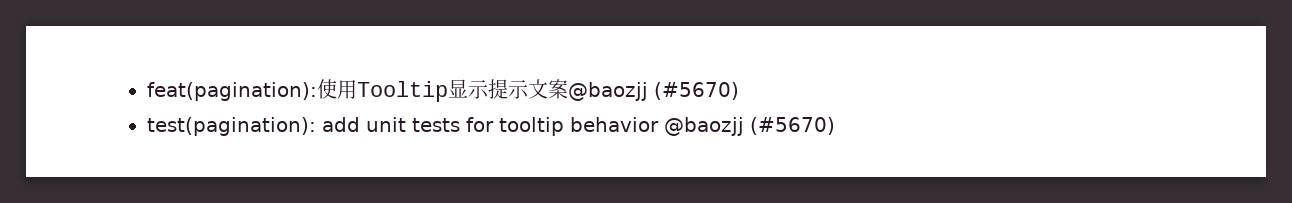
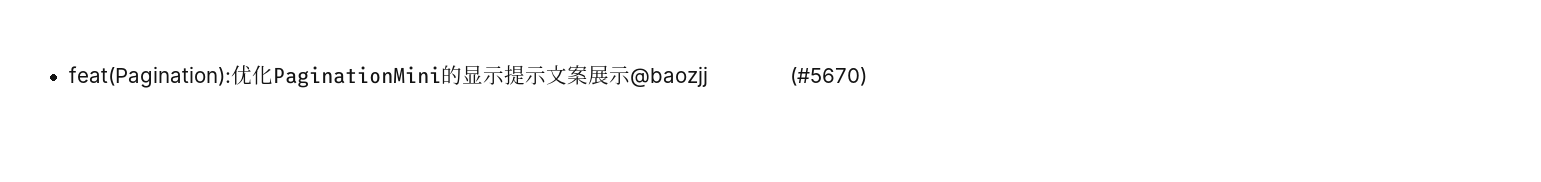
[147,79,448,102] feat(pagination):使用Tooltip -> [68,65,462,88] feat(Pagination):优化PaginationMini的
[568,82,739,101] [147,117,835,136] @baozjj (#5670) // test(pagination): add unit tests for tooltip behavior @baozjj (#5670) -> [587,65,867,87] 展示@baozjj (#5670)

